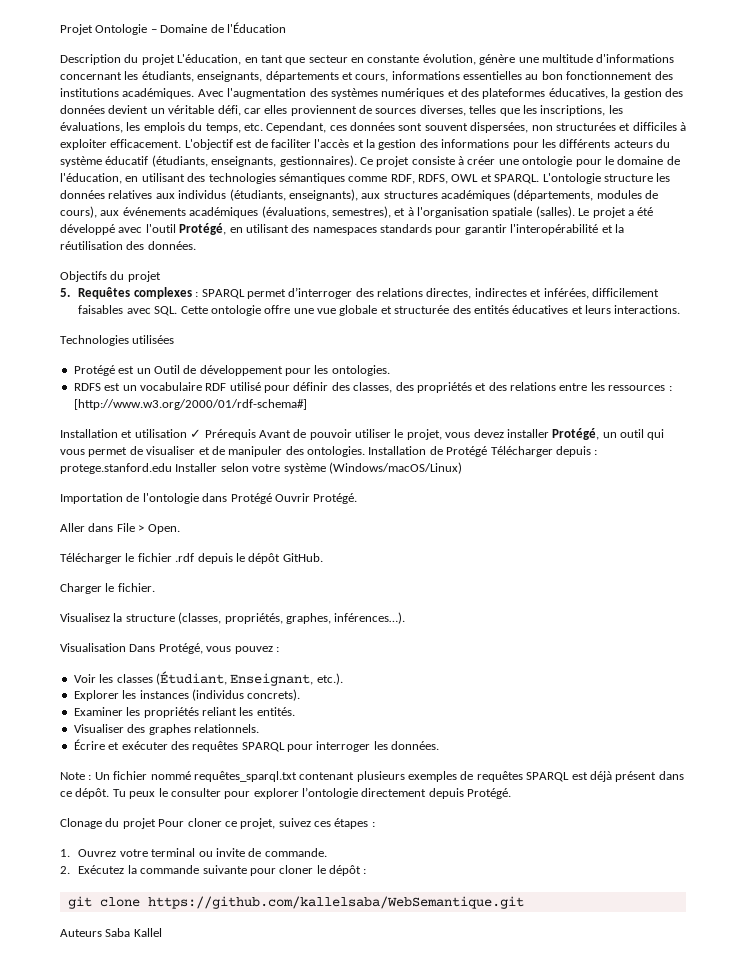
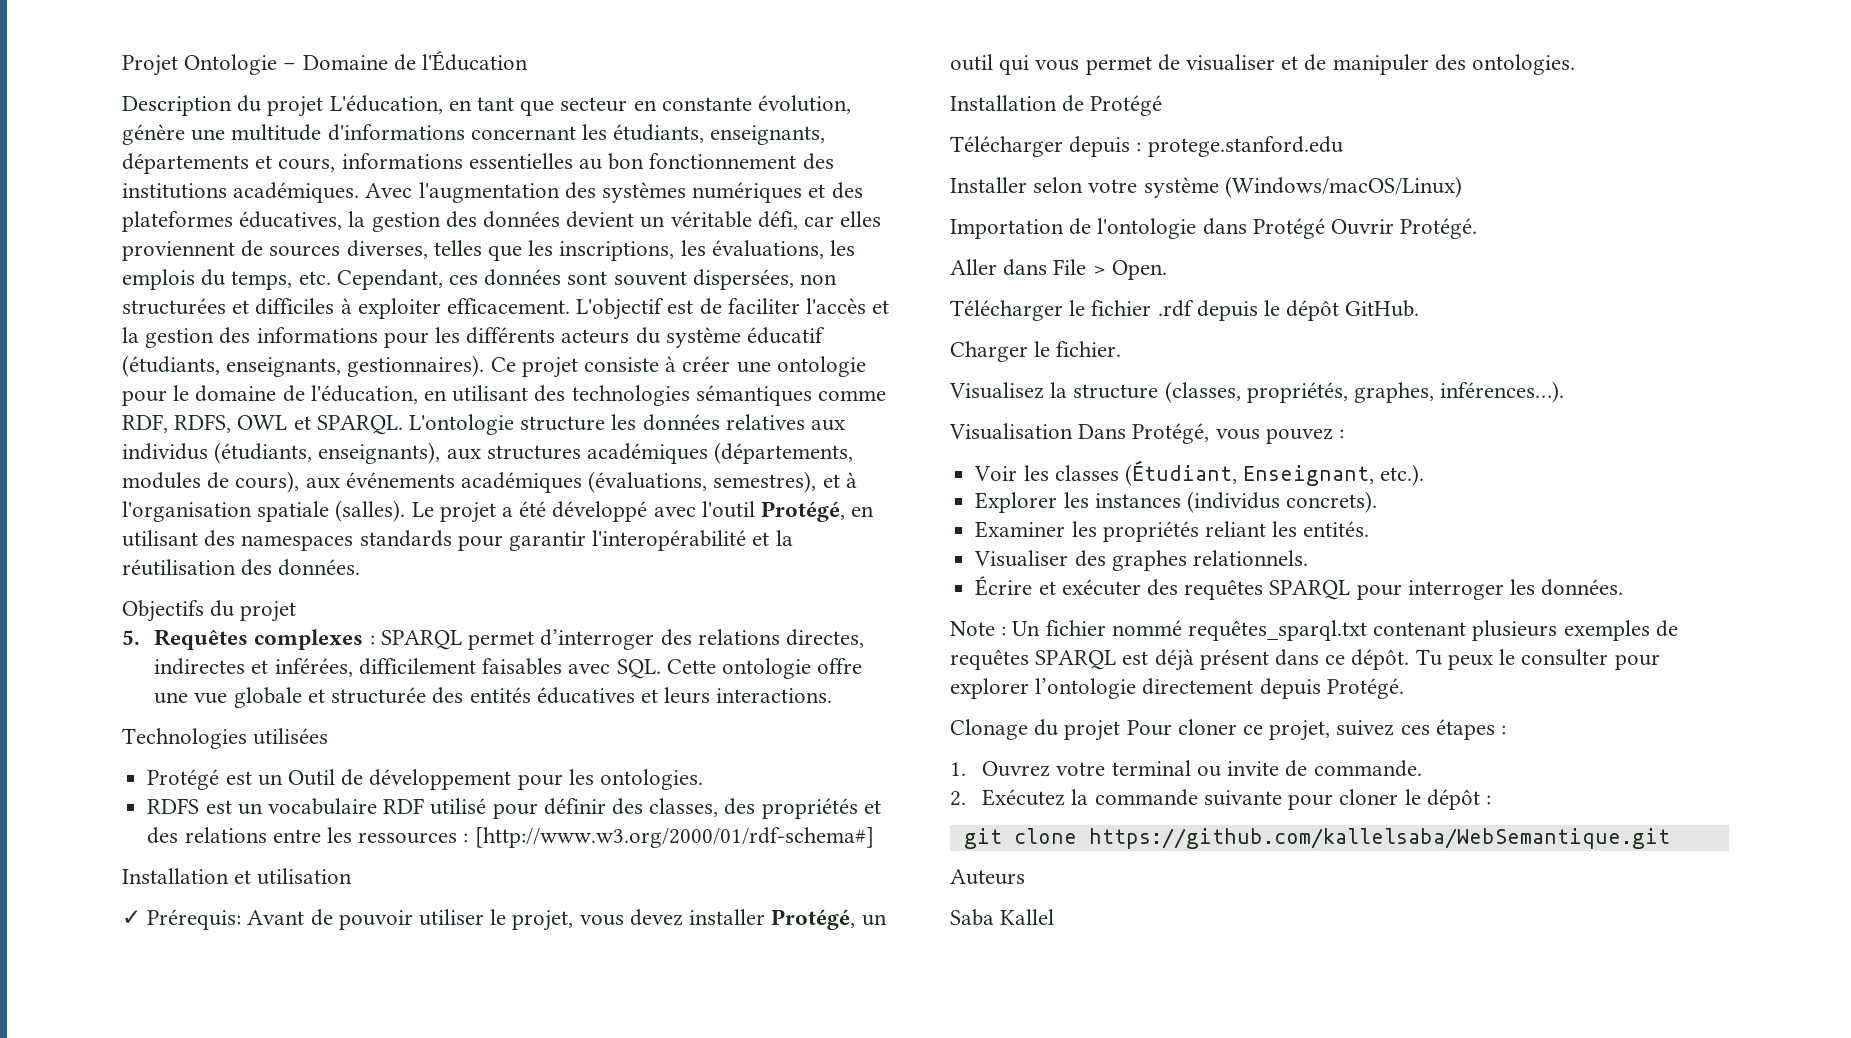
[190,429,256,440] ✓ Prérequis -> [122,909,242,930] // ✓ Prérequis:
(365, 451) none -> (1576, 64) //
(488, 451) none -> (1163, 105) //
(172, 468) none -> (1343, 146) //
(102, 933) none -> (1025, 877) //

